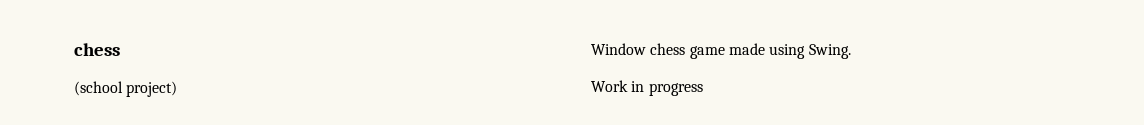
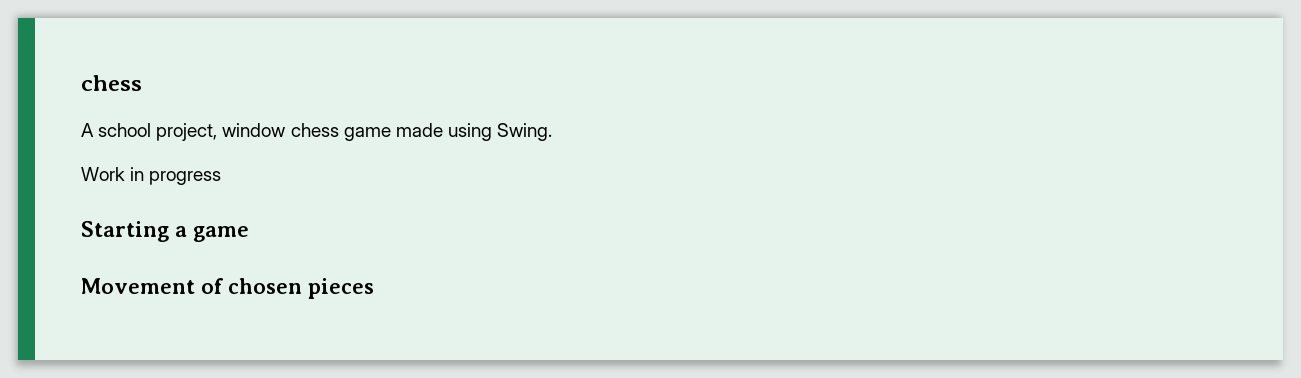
[74,81,178,97] [591,43,646,55] (school project) // Window -> [81,123,286,141] A school project, window
(703, 89) none -> [81,221,249,242] [81,278,374,299] // Starting a game // Movement of chosen pieces

